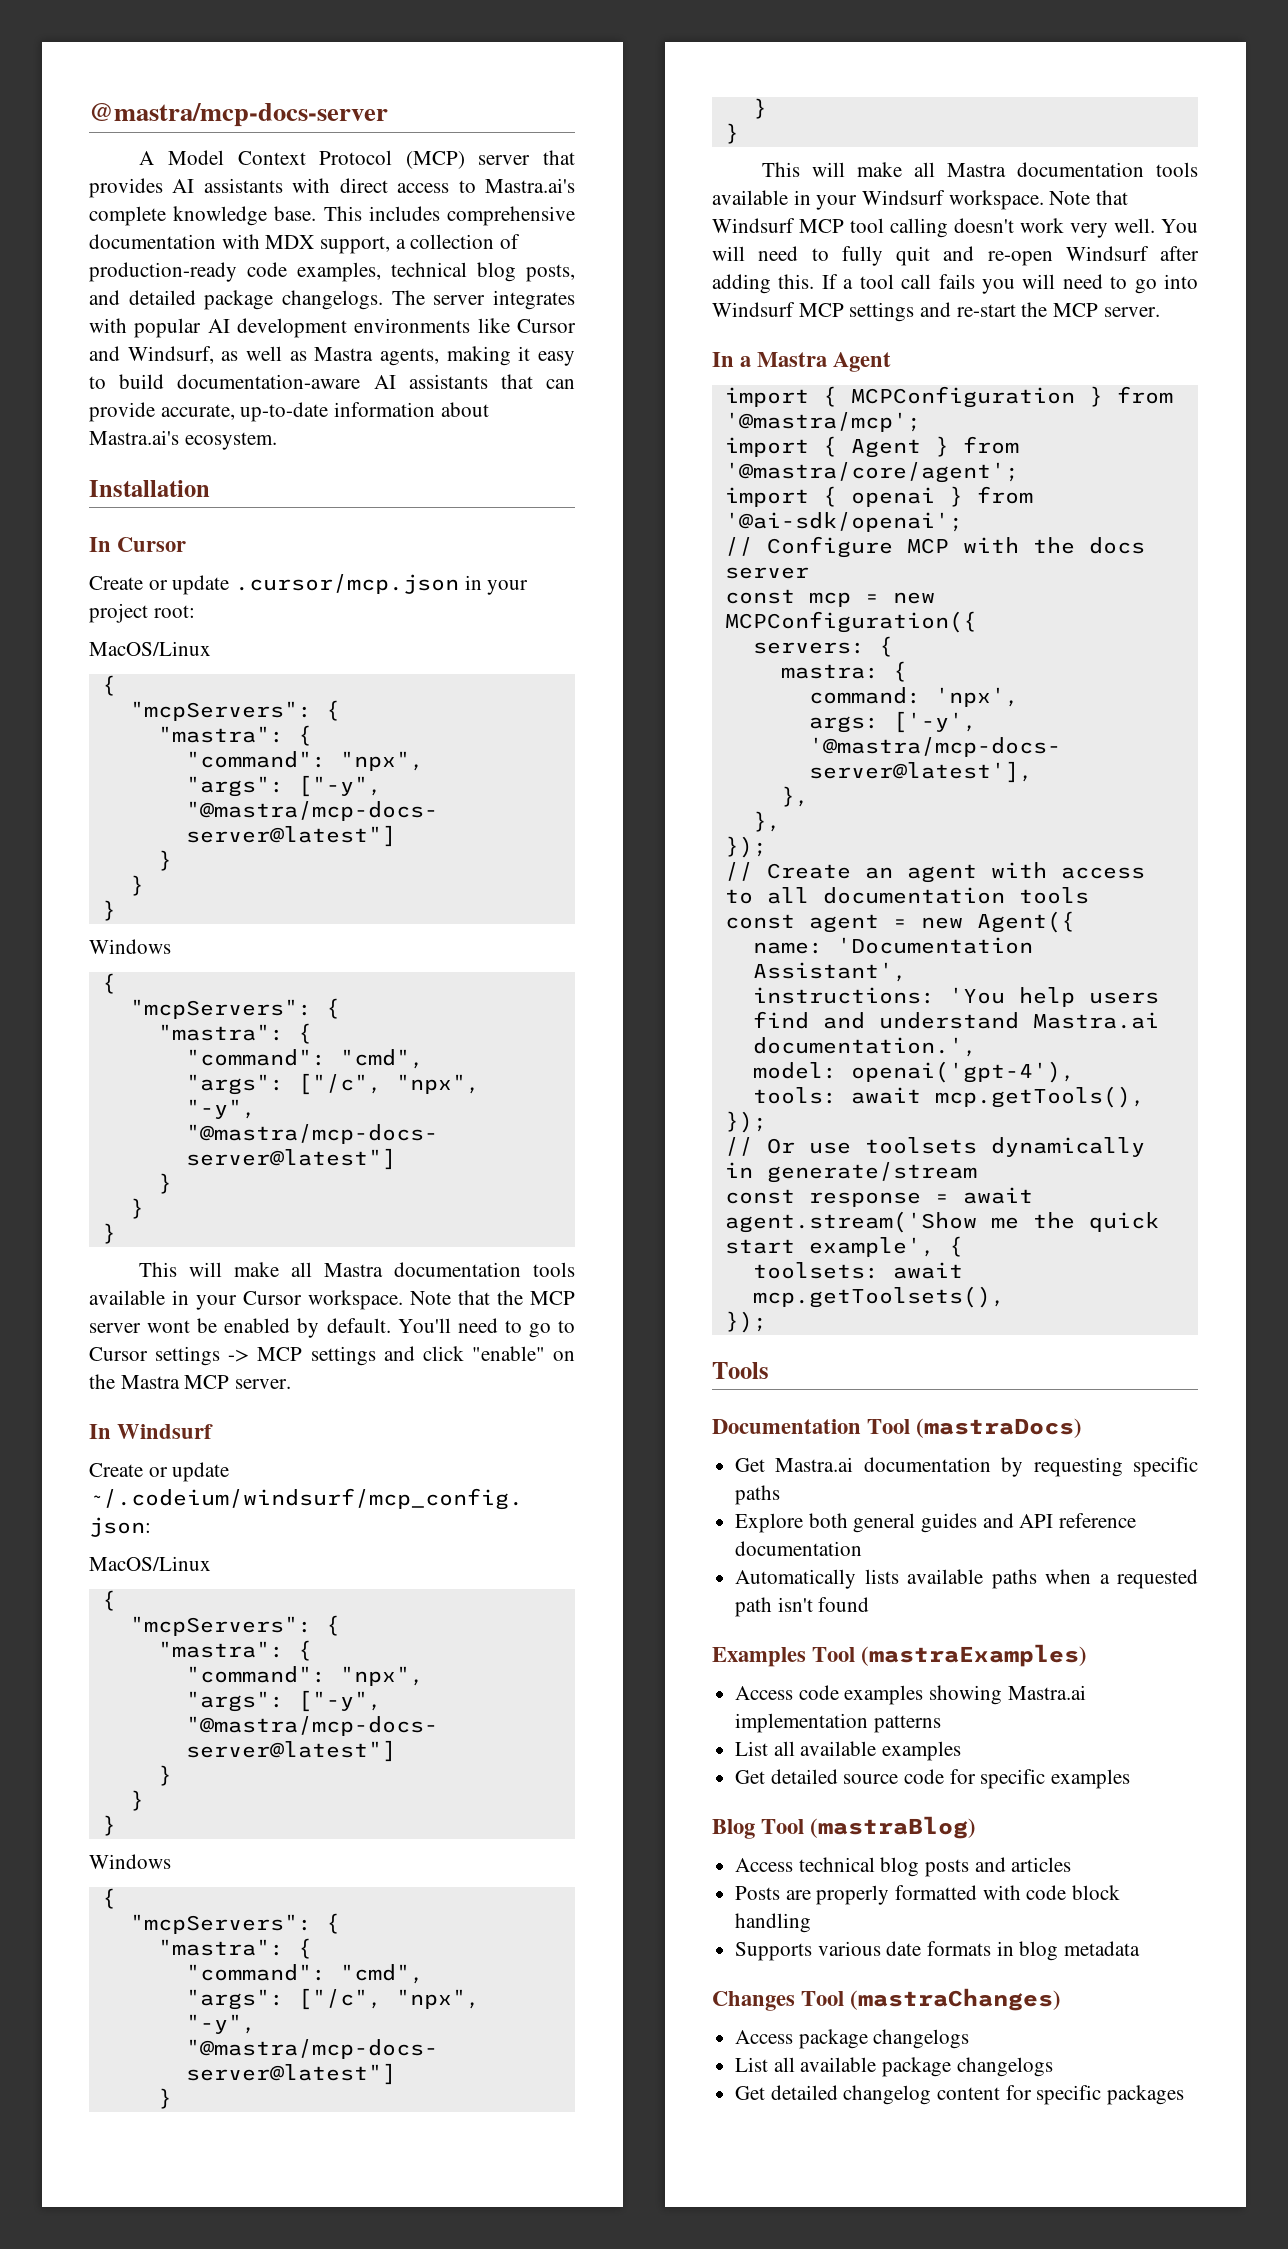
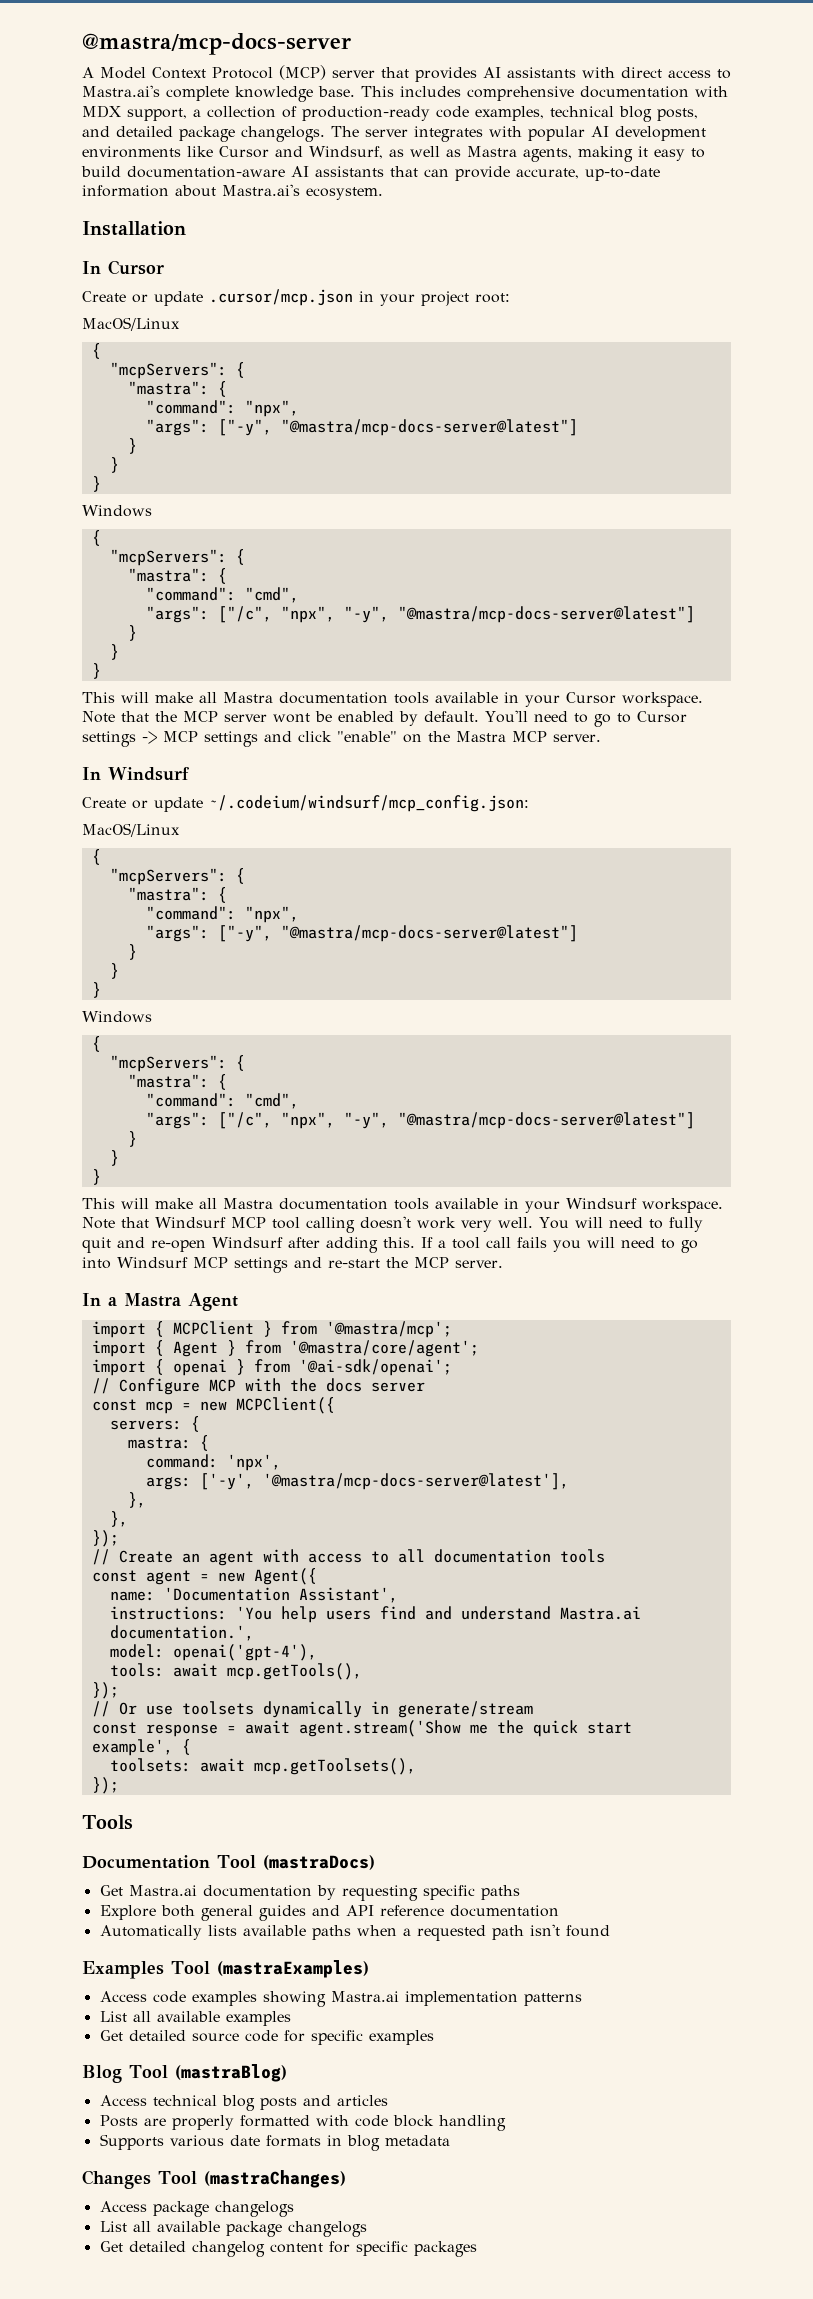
[850,386,1075,408] MCPConfiguration -> [172,1321,254,1335] MCPClient
[724,611,977,633] MCPConfiguration({ -> [235,1397,335,1414] MCPClient({

